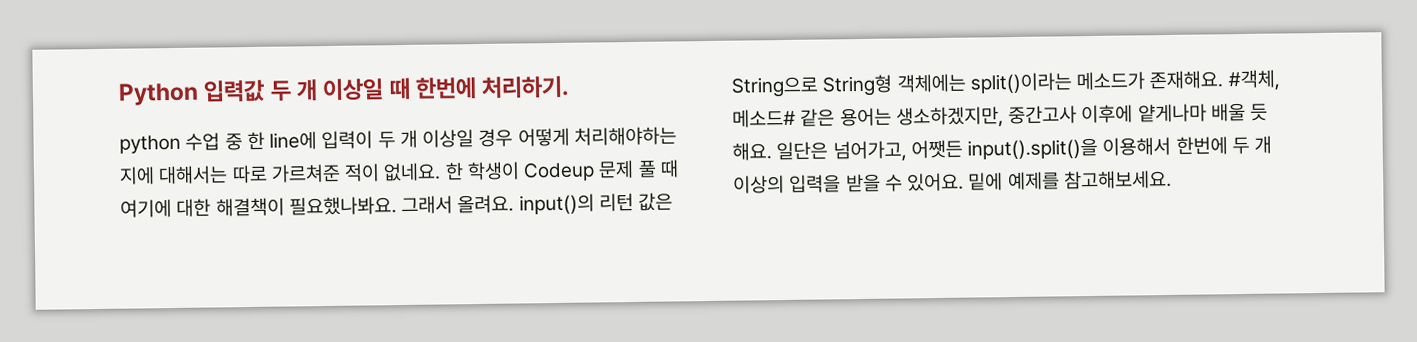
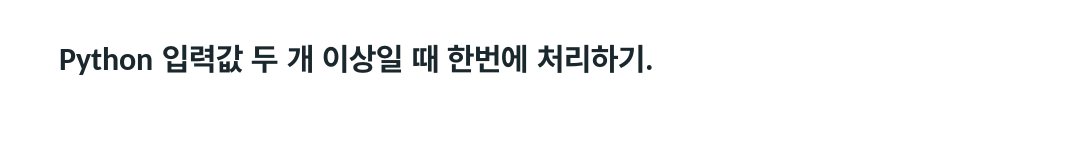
[119,126,677,154] [119,159,679,185] [120,192,674,218] [731,69,1280,98] [732,102,1269,128] [732,135,1273,162] [733,169,1172,194] // python 수업 중 한 line에 입력이 두 개 이상일 경우 어떻게 처리해야하는 지에 대해서는 따로 가르쳐준 적이 없네요. 한 학생이 Codeup 문제 풀 때 여기에 대한 해결책이 필요했나봐요. 그래서 올려요. input()의 리턴 값은 String으로 String형 객체에는 split()이라는 메소드가 존재해요. #객체, 메소드# 같은 용어는 생소하겠지만, 중간고사 이후에 얕게나마 배울 듯 해요. 일단은 넘어가고, 어쨋든 input().split()을 이용해서 한번에 두 개 이상의 입력을 받을 수 있어요. 밑에 예제를 참고해보세요. -> (654, 58) none

